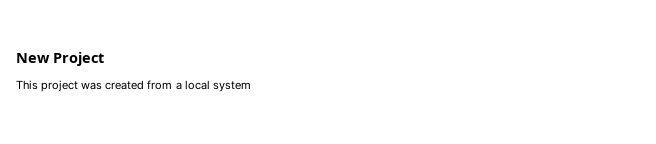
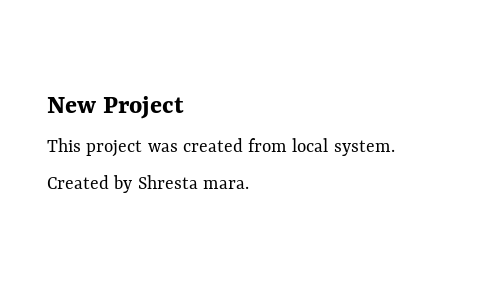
[175,80,251,92] a local system -> [292,138,395,156] [47,175,249,193] local system. // Created by Shresta mara.

